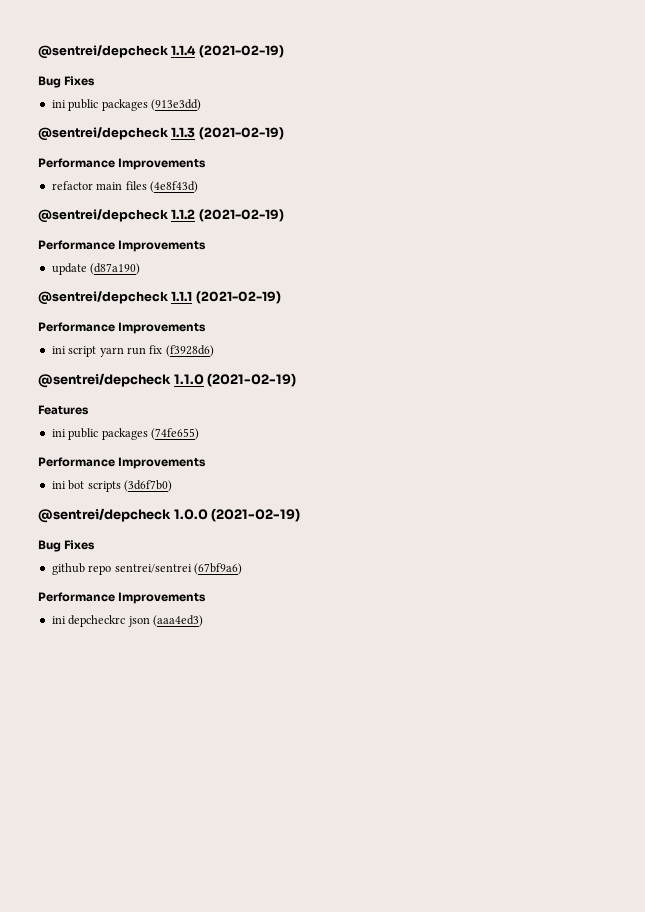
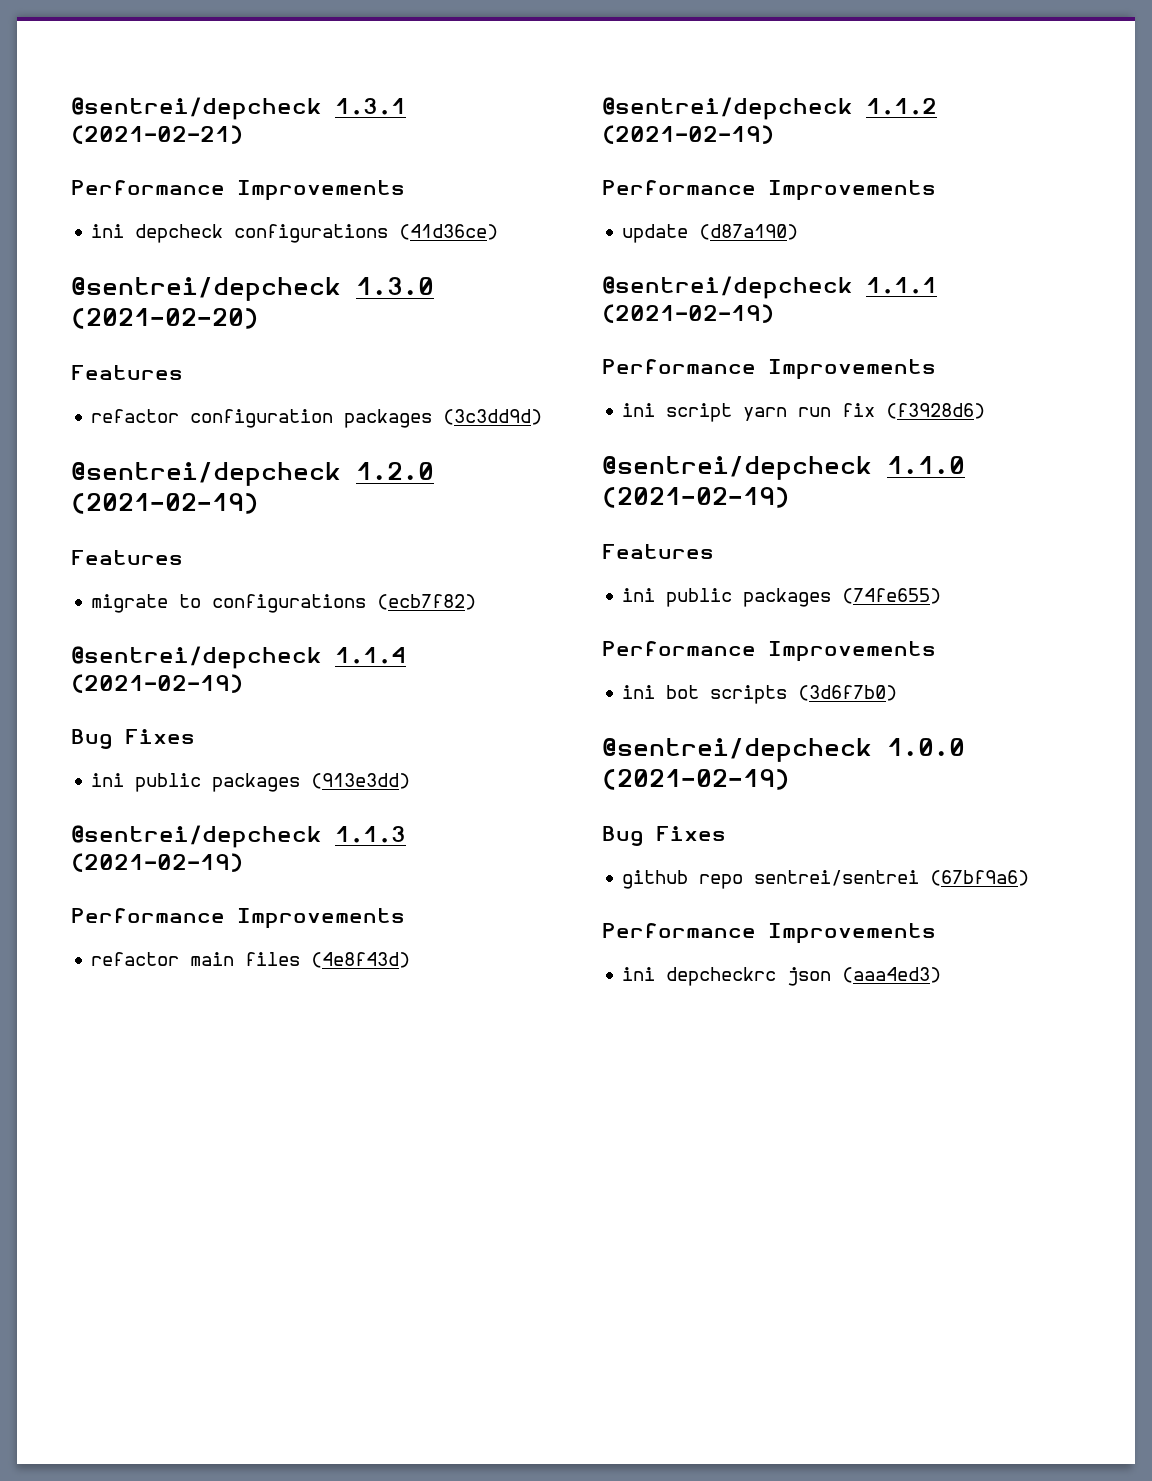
[38,45,168,59] @sentrei/depcheck -> [71,97,406,120] [71,125,243,144] [71,180,405,201] [91,224,499,243] [71,277,434,301] [71,308,259,329] [71,365,183,380] [91,409,543,428] [71,462,434,486] [71,493,259,514] [71,550,183,565] [91,594,477,613] [71,646,322,669] @sentrei/depcheck 1.3.1 (2021-02-21) // Performance Improvements // ini depcheck configurations (41d36ce) // @sentrei/depcheck 1.3.0 (2021-02-20) // Features // refactor configuration packages (3c3dd9d) // @sentrei/depcheck 1.2.0 (2021-02-19) // Features // migrate to configurations (ecb7f82) // @sentrei/depcheck

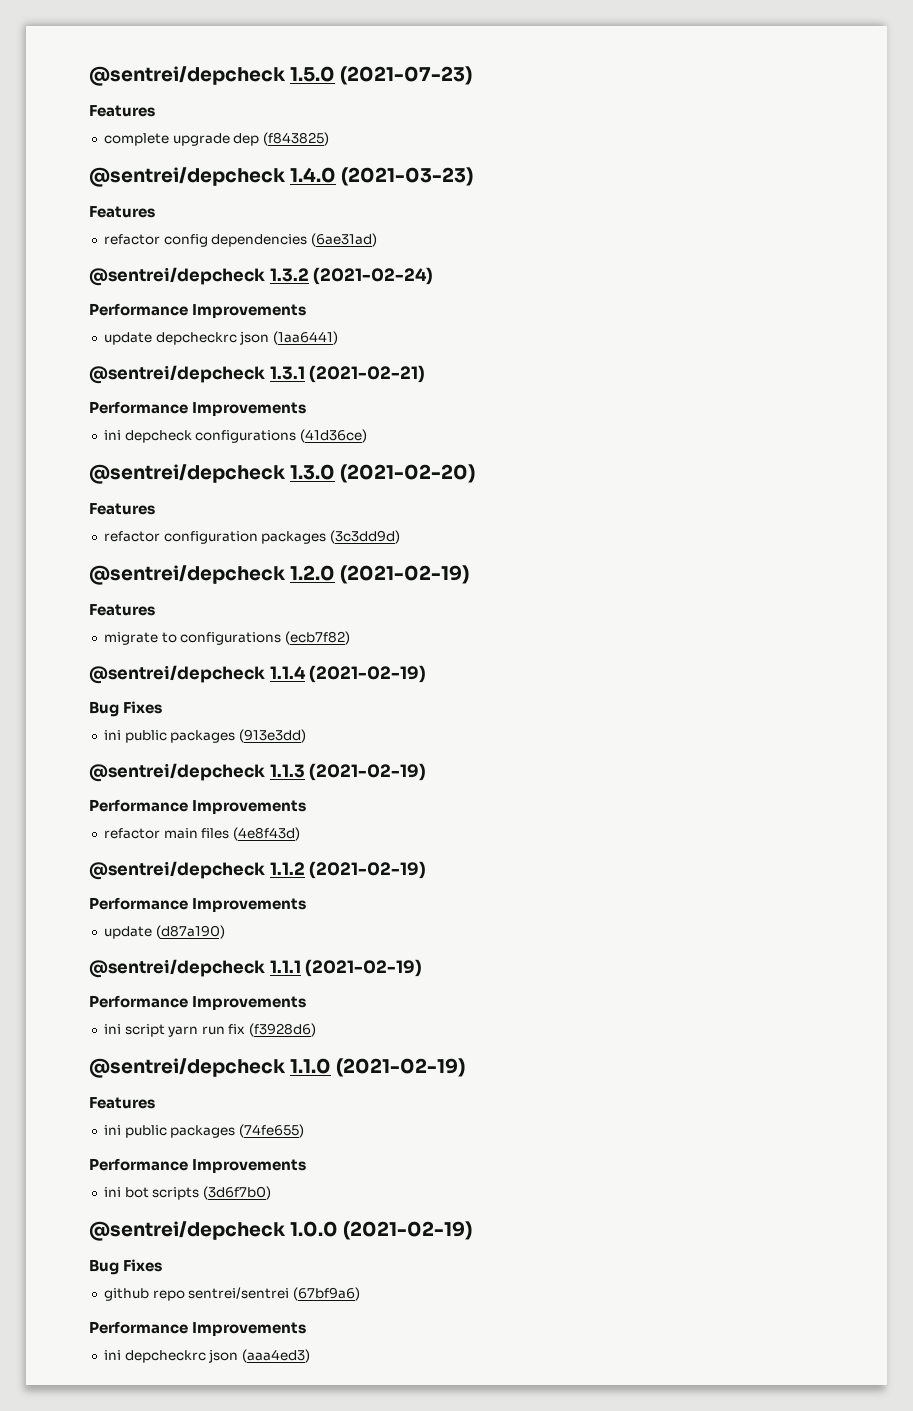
[71,97,322,120] @sentrei/depcheck -> [89,66,473,86] [89,105,155,117] [103,132,329,146] [89,167,474,187] [89,206,155,218] [103,233,377,247] [89,267,434,286] [89,303,307,318] [103,331,338,345] [89,365,265,384] @sentrei/depcheck 1.5.0 (2021-07-23) // Features // complete upgrade dep (f843825) // @sentrei/depcheck 1.4.0 (2021-03-23) // Features // refactor config dependencies (6ae31ad) // @sentrei/depcheck 1.3.2 (2021-02-24) // Performance Improvements // update depcheckrc json (1aa6441) // @sentrei/depcheck

